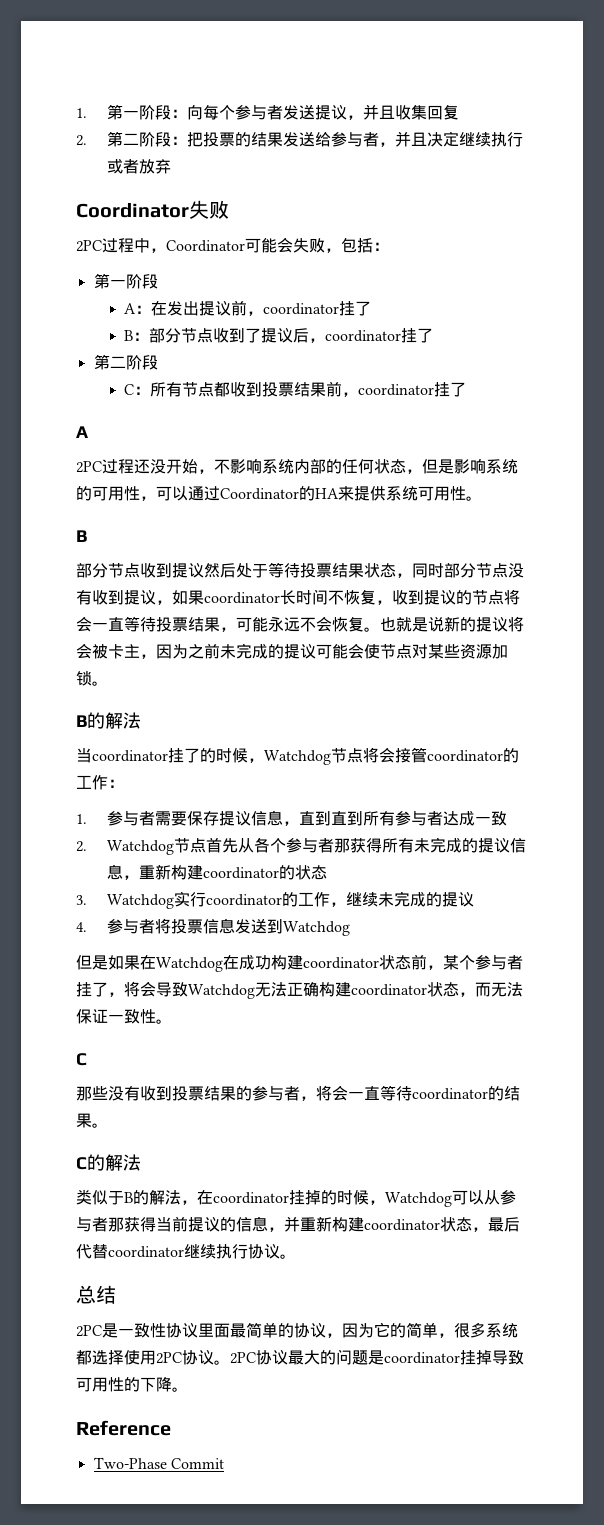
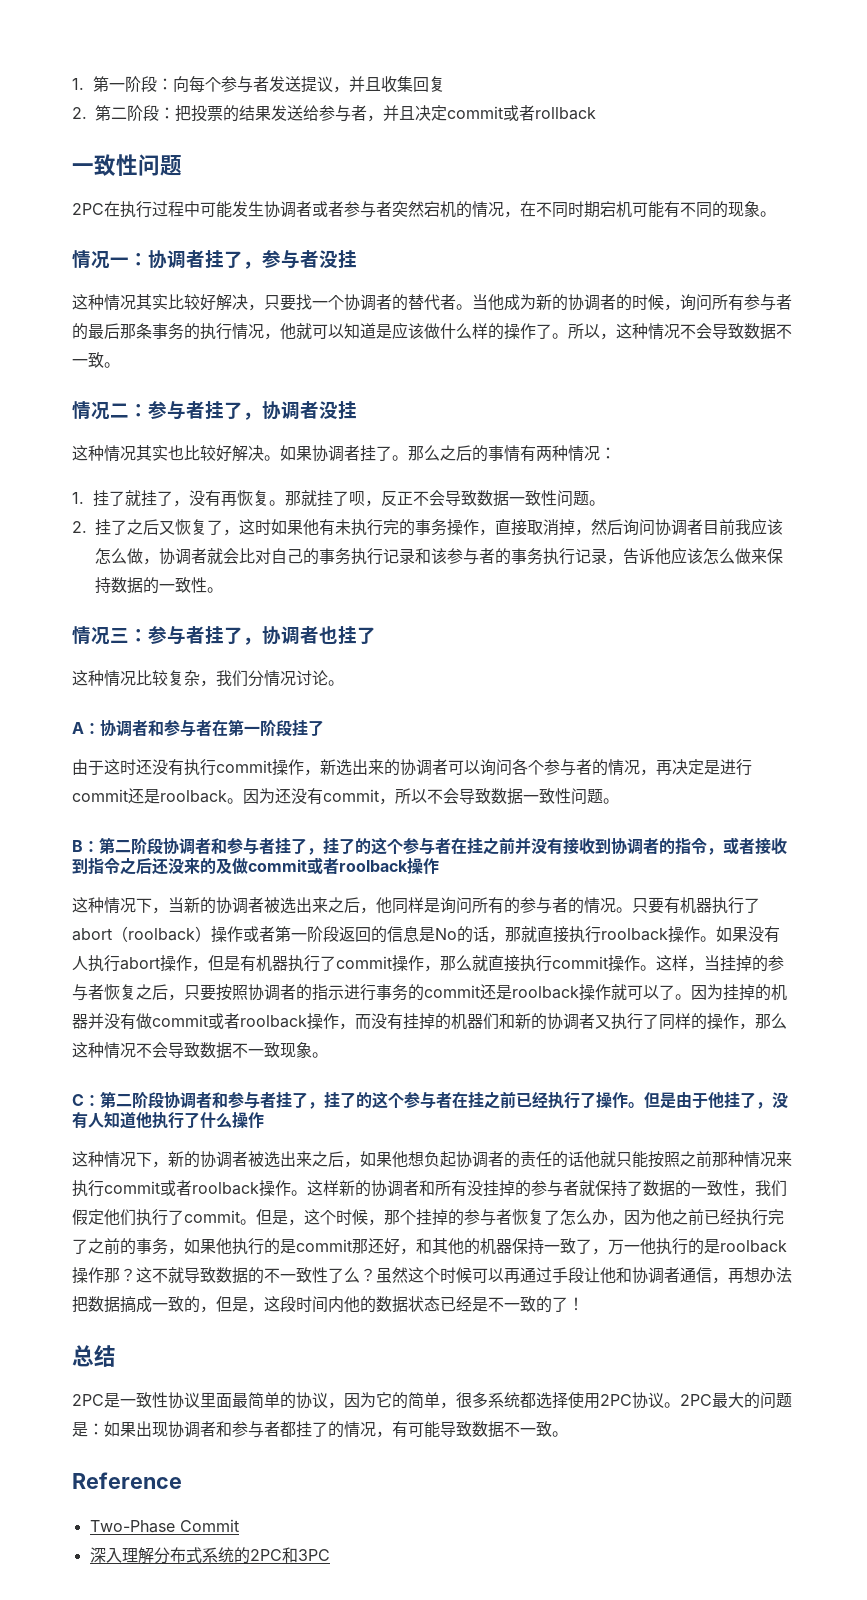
[458,132,523,147] [106,159,171,174] [76,200,229,219] [76,237,389,253] [93,273,158,289] [124,300,372,316] [124,328,434,343] [93,354,158,370] [124,381,467,397] [76,426,88,438] [76,458,518,474] [76,486,482,501] [76,530,87,542] [76,562,524,578] [76,589,520,605] [76,616,524,632] [76,643,508,659] [76,671,108,686] [76,712,141,729] [76,747,519,765] [76,775,124,790] [76,810,507,826] [76,837,526,855] [106,864,327,880] [76,891,474,909] [76,918,350,936] [76,954,523,972] [76,981,523,999] [76,1009,172,1024] [76,1053,87,1066] [76,1085,520,1101] [76,1113,108,1128] [76,1154,141,1171] [76,1189,516,1207] [76,1216,520,1232] [76,1244,296,1259] 继续执行或者放弃 // Coordinator失败 // 2PC过程中，Coordinator可能会失败，包括： // 第一阶段 // A：在发出提议前，coordinator挂了 // B：部分节点收到了提议后，coordinator挂了 // 第二阶段 // C：所有节点都收到投票结果前，coordinator挂了 // A // 2PC过程还没开始，不影响系统内部的任何状态，但是影响系统的可用性，可以通过Coordinator的HA来提供系统可用性。 // B // 部分节点收到提议然后处于等待投票结果状态，同时部分节点没有收到提议，如果coordinator长时间不恢复，收到提议的节点将会一直等待投票结果，可能永远不会恢复。也就是说新的提议将会被卡主，因为之前未完成的提议可能会使节点对某些资源加锁。 // B的解法 // 当coordinator挂了的时候，Watchdog节点将会接管coordinator的工作： // 1.参与者需要保存提议信息，直到直到所有参与者达成一致 // 2. Watchdog节点首先从各个参与者那获得所有未完成的提议信息，重新构建coordinator的状态 // 3. Watchdog实行coordinator的工作，继续未完成的提议 // 4.参与者将投票信息发送到Watchdog // 但是如果在Watchdog在成功构建coordinator状态前，某个参与者挂了，将会导致Watchdog无法正确构建coordinator状态，而无法保证一致性。 // C // 那些没有收到投票结果的参与者，将会一直等待coordinator的结果。 // C的解法 // 类似于B的解法，在coordinator挂掉的时候，Watchdog可以从参与者那获得当前提议的信息，并重新构建coordinator状态，最后代替coordinator继续执行协议。 -> [447,105,596,121] [72,154,182,176] [72,201,776,218] [72,250,357,269] [72,294,792,311] [72,322,792,340] [72,352,120,368] [72,401,357,420] [72,445,616,462] [72,490,605,507] [72,518,783,536] [95,547,783,565] [95,577,223,594] [72,626,376,645] [72,670,344,687] [72,719,324,737] [72,759,752,776] [72,788,619,805] [72,837,787,855] [72,857,439,875] [72,897,760,914] [72,926,780,943] [72,955,784,972] [72,984,787,1001] [72,1013,787,1030] [72,1042,328,1059] [72,1091,788,1109] [72,1111,264,1129] [72,1151,792,1168] [72,1180,787,1197] [72,1209,784,1226] [72,1238,787,1255] [72,1267,792,1284] [72,1296,584,1313] commit或者rollback // 一致性问题 // 2PC在执行过程中可能发生协调者或者参与者突然宕机的情况，在不同时期宕机可能有不同的现象。 // 情况一：协调者挂了，参与者没挂 // 这种情况其实比较好解决，只要找一个协调者的替代者。当他成为新的协调者的时候，询问所有参与者的最后那条事务的执行情况，他就可以知道是应该做什么样的操作了。所以，这种情况不会导致数据不一致。 // 情况二：参与者挂了，协调者没挂 // 这种情况其实也比较好解决。如果协调者挂了。那么之后的事情有两种情况： // 1.挂了就挂了，没有再恢复。那就挂了呗，反正不会导致数据一致性问题。 // 2.挂了之后又恢复了，这时如果他有未执行完的事务操作，直接取消掉，然后询问协调者目前我应该怎么做，协调者就会比对自己的事务执行记录和该参与者的事务执行记录，告诉他应该怎么做来保持数据的一致性。 // 情况三：参与者挂了，协调者也挂了 // 这种情况比较复杂，我们分情况讨论。 // A：协调者和参与者在第一阶段挂了 // 由于这时还没有执行commit操作，新选出来的协调者可以询问各个参与者的情况，再决定是进行commit还是roolback。因为还没有commit，所以不会导致数据一致性问题。 // B：第二阶段协调者和参与者挂了，挂了的这个参与者在挂之前并没有接收到协调者的指令，或者接收到指令之后还没来的及做commit或者roolback操作 // 这种情况下，当新的协调者被选出来之后，他同样是询问所有的参与者的情况。只要有机器执行了abort（roolback）操作或者第一阶段返回的信息是No的话，那就直接执行roolback操作。如果没有人执行abort操作，但是有机器执行了commit操作，那么就直接执行commit操作。这样，当挂掉的参与者恢复之后，只要按照协调者的指示进行事务的commit还是roolback操作就可以了。因为挂掉的机器并没有做commit或者roolback操作，而没有挂掉的机器们和新的协调者又执行了同样的操作，那么这种情况不会导致数据不一致现象。 // C：第二阶段协调者和参与者挂了，挂了的这个参与者在挂之前已经执行了操作。但是由于他挂了，没有人知道他执行了什么操作 // 这种情况下，新的协调者被选出来之后，如果他想负起协调者的责任的话他就只能按照之前那种情况来执行commit或者roolback操作。这样新的协调者和所有没挂掉的参与者就保持了数据的一致性，我们假定他们执行了commit。但是，这个时候，那个挂掉的参与者恢复了怎么办，因为他之前已经执行完了之前的事务，如果他执行的是commit那还好，和其他的机器保持一致了，万一他执行的是roolback操作那？这不就导致数据的不一致性了么？虽然这个时候可以再通过手段让他和协调者通信，再想办法把数据搞成一致的，但是，这段时间内他的数据状态已经是不一致的了！
[256,1350,288,1365] 协议 -> (712, 1400) none
[384,1350,524,1365] [76,1377,188,1392] [76,1420,171,1436] [93,1457,224,1469] coordinator挂掉导致可用性的下降。 // Reference // Two-Phase Commit -> [88,1421,568,1438] [72,1472,182,1489] [89,1519,239,1533] [89,1547,330,1564] ：如果出现协调者和参与者都挂了的情况，有可能导致数据不一致。 // Reference // Two-Phase Commit // 深入理解分布式系统的2PC和3PC

